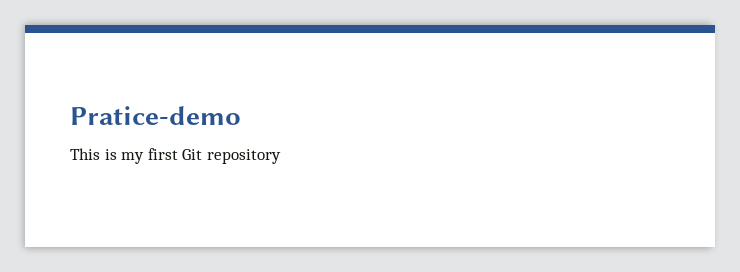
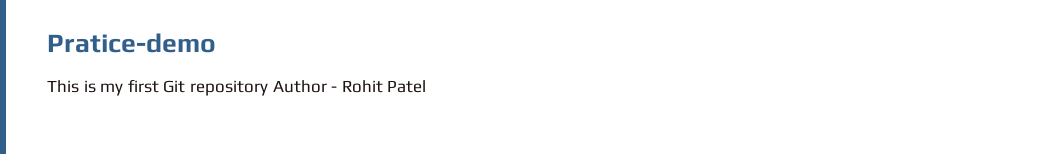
(281, 156) none -> [272,80,427,93] Author - Rohit Patel

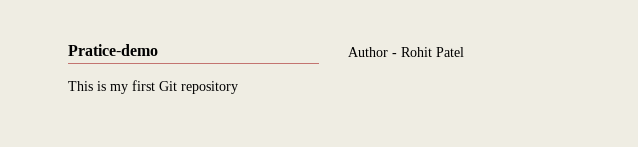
(268, 88) none -> (238, 87) //

